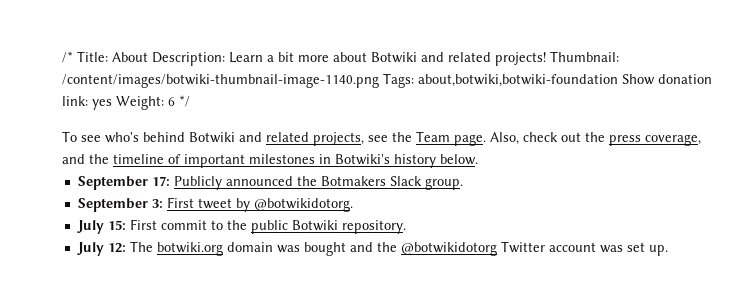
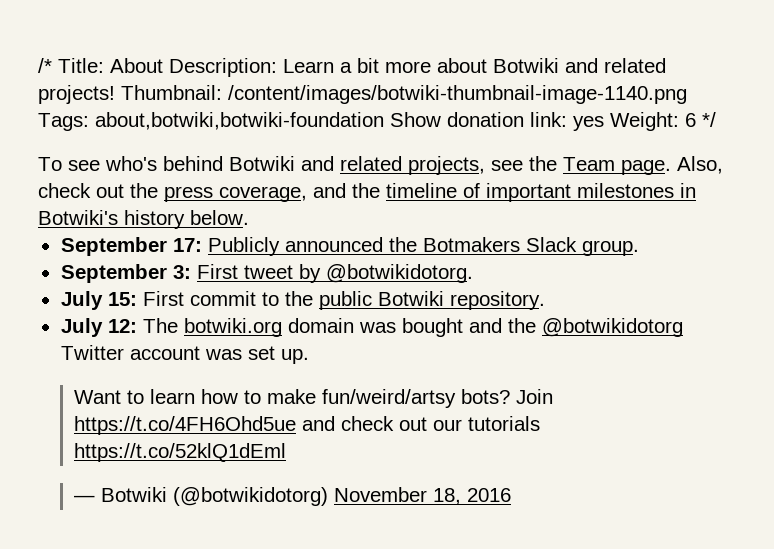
(668, 250) none -> [74,389,554,408] [74,416,541,435] [74,443,287,462] [74,487,512,506] // Want to learn how to make fun/weird/artsy bots? Join https://t.co/4FH6Ohd5ue and check out our tutorials https://t.co/52klQ1dEml // — Botwiki (@botwikidotorg) November 18, 2016

